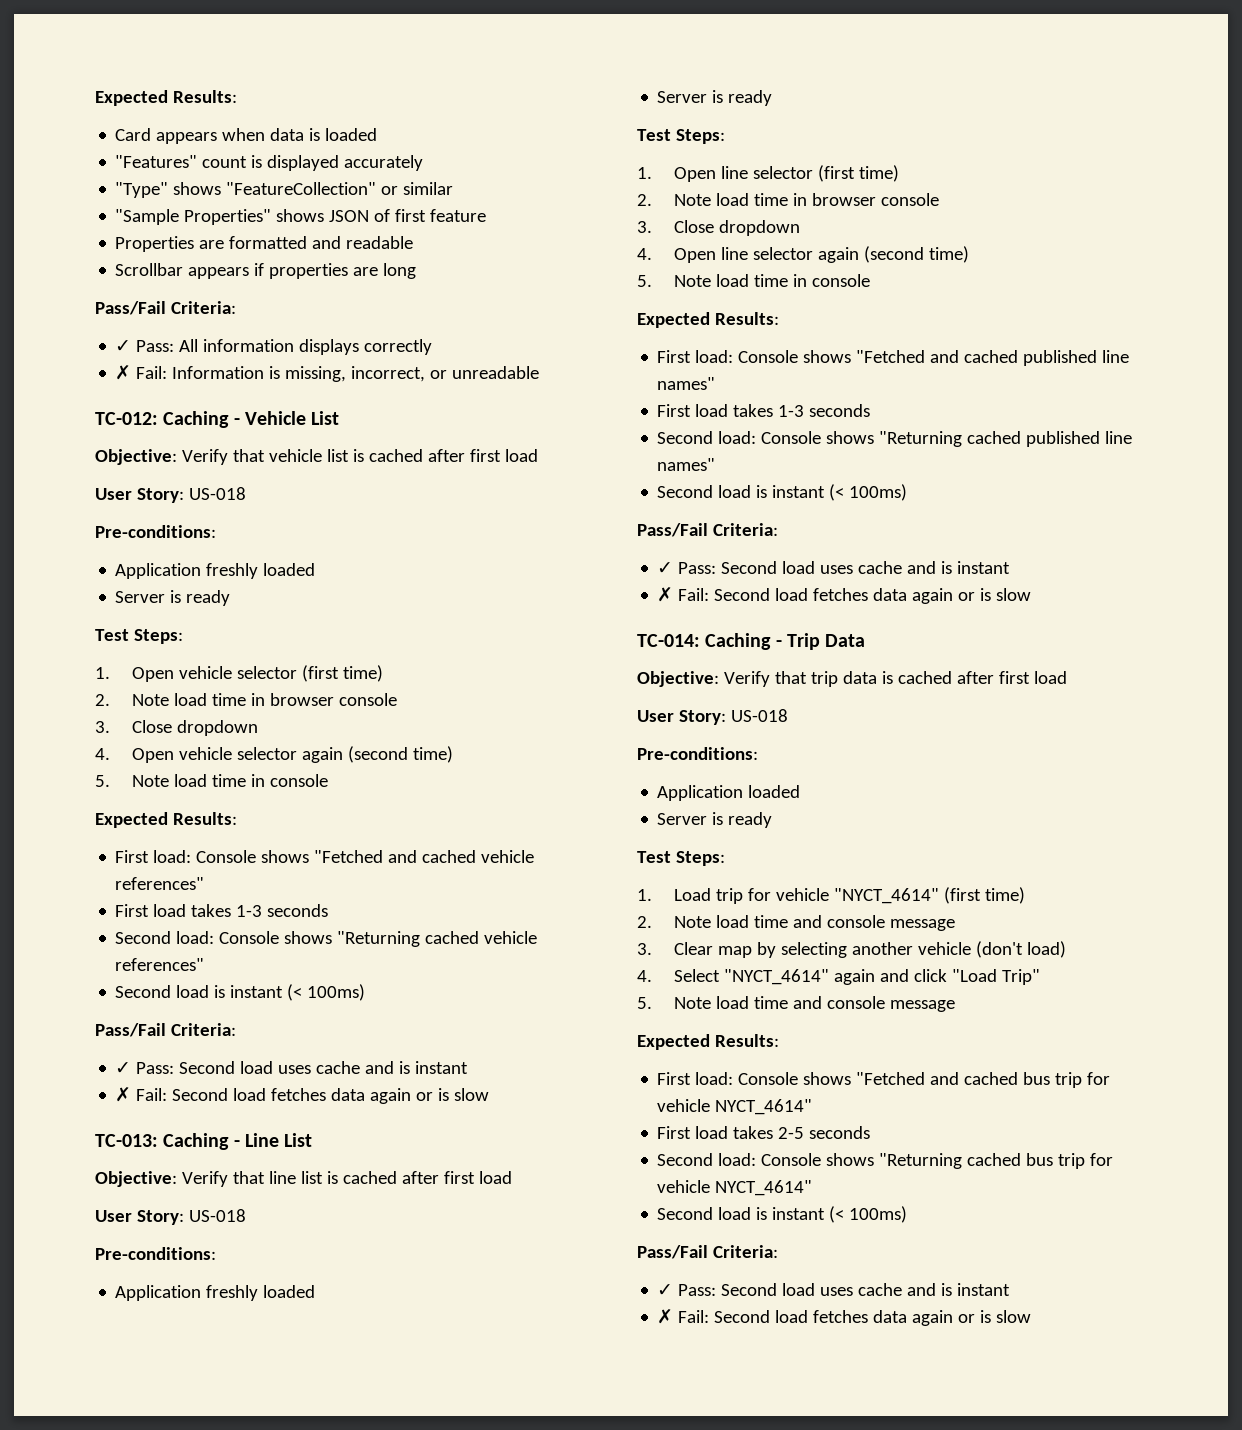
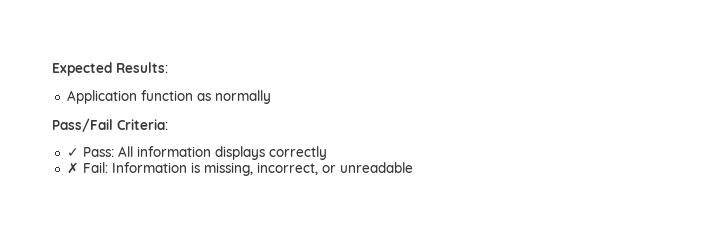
[95,90,237,106] [115,128,378,144] [115,155,424,171] [115,182,454,198] [115,209,487,225] [115,236,414,252] [115,263,417,279] Expected Results: // Card appears when data is loaded // "Features" count is displayed accurately // "Type" shows "FeatureCollection" or similar // "Sample Properties" shows JSON of first feature // Properties are formatted and readable // Scrollbar appears if properties are long -> [52,62,168,76] [66,90,271,104] Expected Results: // Application function as normally
[95,411,340,428] [95,449,538,465] [95,487,246,503] [95,525,216,538] [115,563,316,579] [115,590,231,606] [95,629,183,644] [95,665,383,682] [95,693,397,706] [95,720,258,736] [95,746,453,763] [95,774,328,787] [95,812,237,828] [115,850,535,863] [115,877,205,890] [115,904,329,917] [115,931,538,947] [115,958,205,971] [115,984,366,1001] [95,1023,236,1037] [115,1061,469,1074] [115,1087,490,1104] [95,1133,313,1150] [95,1171,512,1187] [95,1209,246,1225] [95,1247,216,1260] [115,1285,316,1301] [657,90,773,106] [637,129,725,144] [637,165,899,182] [637,193,939,206] [637,220,800,236] [637,246,969,263] [637,274,870,287] [637,312,779,328] [657,350,1130,366] [657,377,716,390] [657,404,871,417] [657,431,1133,447] [657,458,716,471] [657,484,908,501] [637,523,778,537] [657,561,1011,574] [657,587,1032,604] [637,633,866,650] [637,671,1067,687] [637,709,788,725] [637,747,758,760] [657,785,801,801] [657,812,773,828] [637,851,725,866] [637,887,1025,904] [637,915,955,931] [637,941,1066,958] [637,969,1040,985] [637,996,955,1012] [637,1034,779,1050] [657,1072,1111,1088] [657,1099,813,1115] [657,1126,871,1139] [657,1153,1114,1169] [657,1180,813,1196] [657,1206,908,1223] [637,1245,778,1259] [657,1283,1011,1296] [657,1309,1032,1326] // TC-012: Caching - Vehicle List // Objective: Verify that vehicle list is cached after first load // User Story: US-018 // Pre-conditions: // Application freshly loaded // Server is ready // Test Steps: // 1. Open vehicle selector (first time) // 2. Note load time in browser console // 3. Close dropdown // 4. Open vehicle selector again (second time) // 5. Note load time in console // Expected Results: // First load: Console shows "Fetched and cached vehicle references" // First load takes 1-3 seconds // Second load: Console shows "Returning cached vehicle references" // Second load is instant (< 100ms) // Pass/Fail Criteria: // ✓ Pass: Second load uses cache and is instant // ✗ Fail: Second load fetches data again or is slow // TC-013: Caching - Line List // Objective: Verify that line list is cached after first load // User Story: US-018 // Pre-conditions: // Application freshly loaded // Server is ready // Test Steps: // 1. Open line selector (first time) // 2. Note load time in browser console // 3. Close dropdown // 4. Open line selector again (second time) // 5. Note load time in console // Expected Results: // First load: Console shows "Fetched and cached published line names" // First load takes 1-3 seconds // Second load: Console shows "Returning cached published line names" // Second load is instant (< 100ms) // Pass/Fail Criteria: // ✓ Pass: Second load uses cache and is instant // ✗ Fail: Second load fetches data again or is slow // TC-014: Caching - Trip Data // Objective: Verify that trip data is cached after first load // User Story: US-018 // Pre-conditions: // Application loaded // Server is ready // Test Steps: // 1. Load trip for vehicle "NYCT_4614" (first time) // 2. Note load time and console message // 3. Clear map by selecting another vehicle (don't load) // 4. Select "NYCT_4614" again and click "Load Trip" // 5. Note load time and console message // Expected Results: // First load: Console shows "Fetched and cached bus trip for vehicle NYCT_4614" // First load takes 2-5 seconds // Second load: Console shows "Returning cached bus trip for vehicle NYCT_4614" // Second load is instant (< 100ms) // Pass/Fail Criteria: // ✓ Pass: Second load uses cache and is instant // ✗ Fail: Second load fetches data again or is slow -> (413, 167) none

